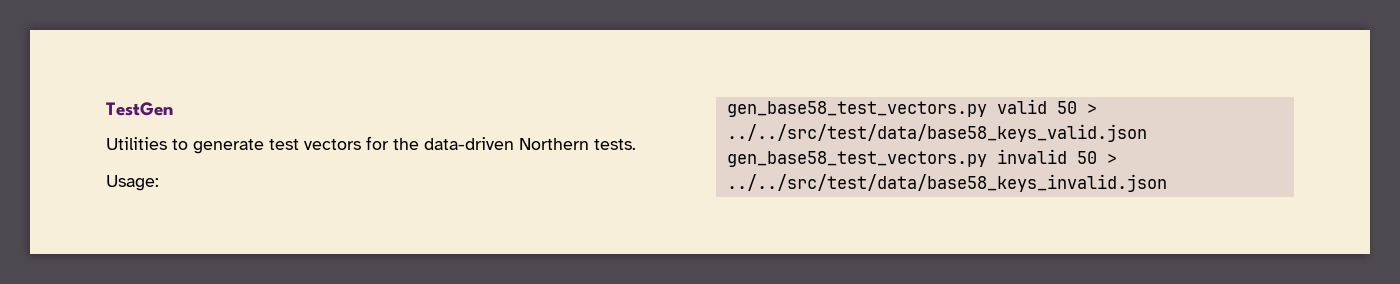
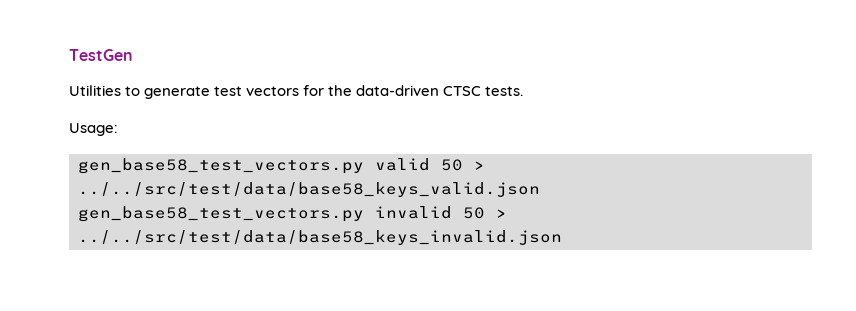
[519,138,589,150] Northern -> [443,86,482,96] CTSC

